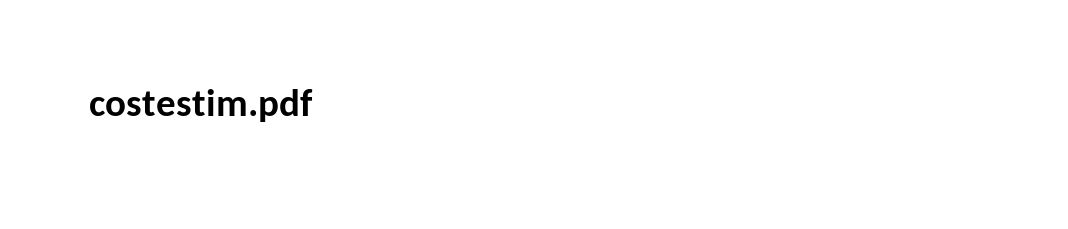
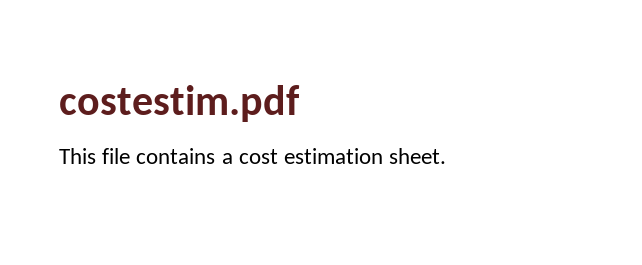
(313, 105) none -> [59,148,447,164] // This file contains a cost estimation sheet.

